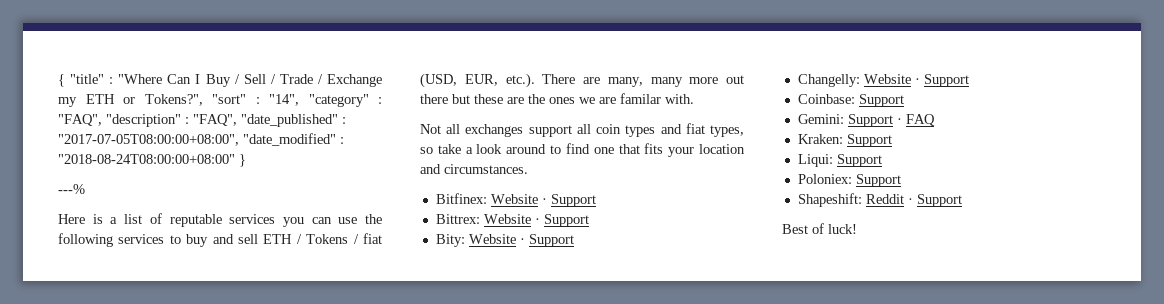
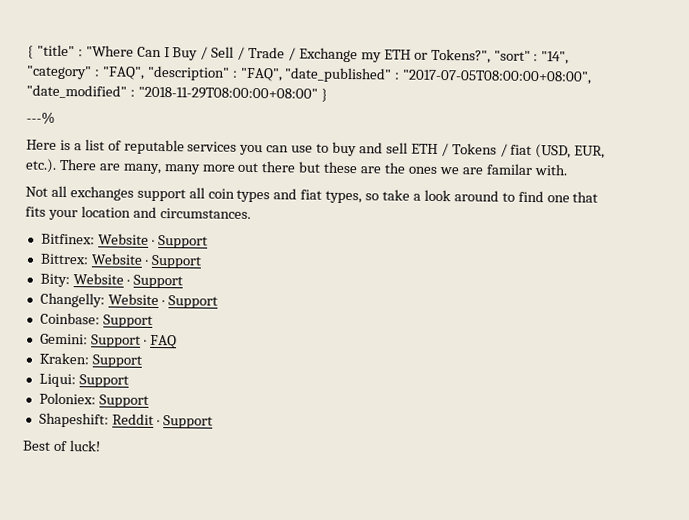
[58,154,235,164] "2018-08-24T08:00:00+08:00" -> [137,86,318,100] "2018-11-29T08:00:00+08:00"
[364,214,382,224] [58,233,165,247] the following services -> (314, 149) none

